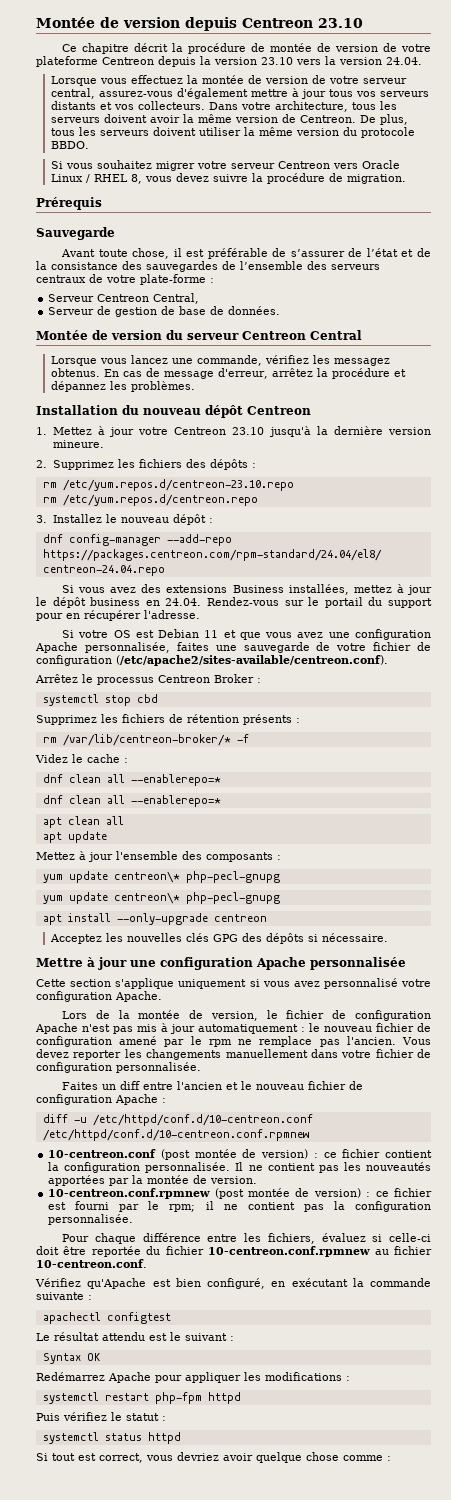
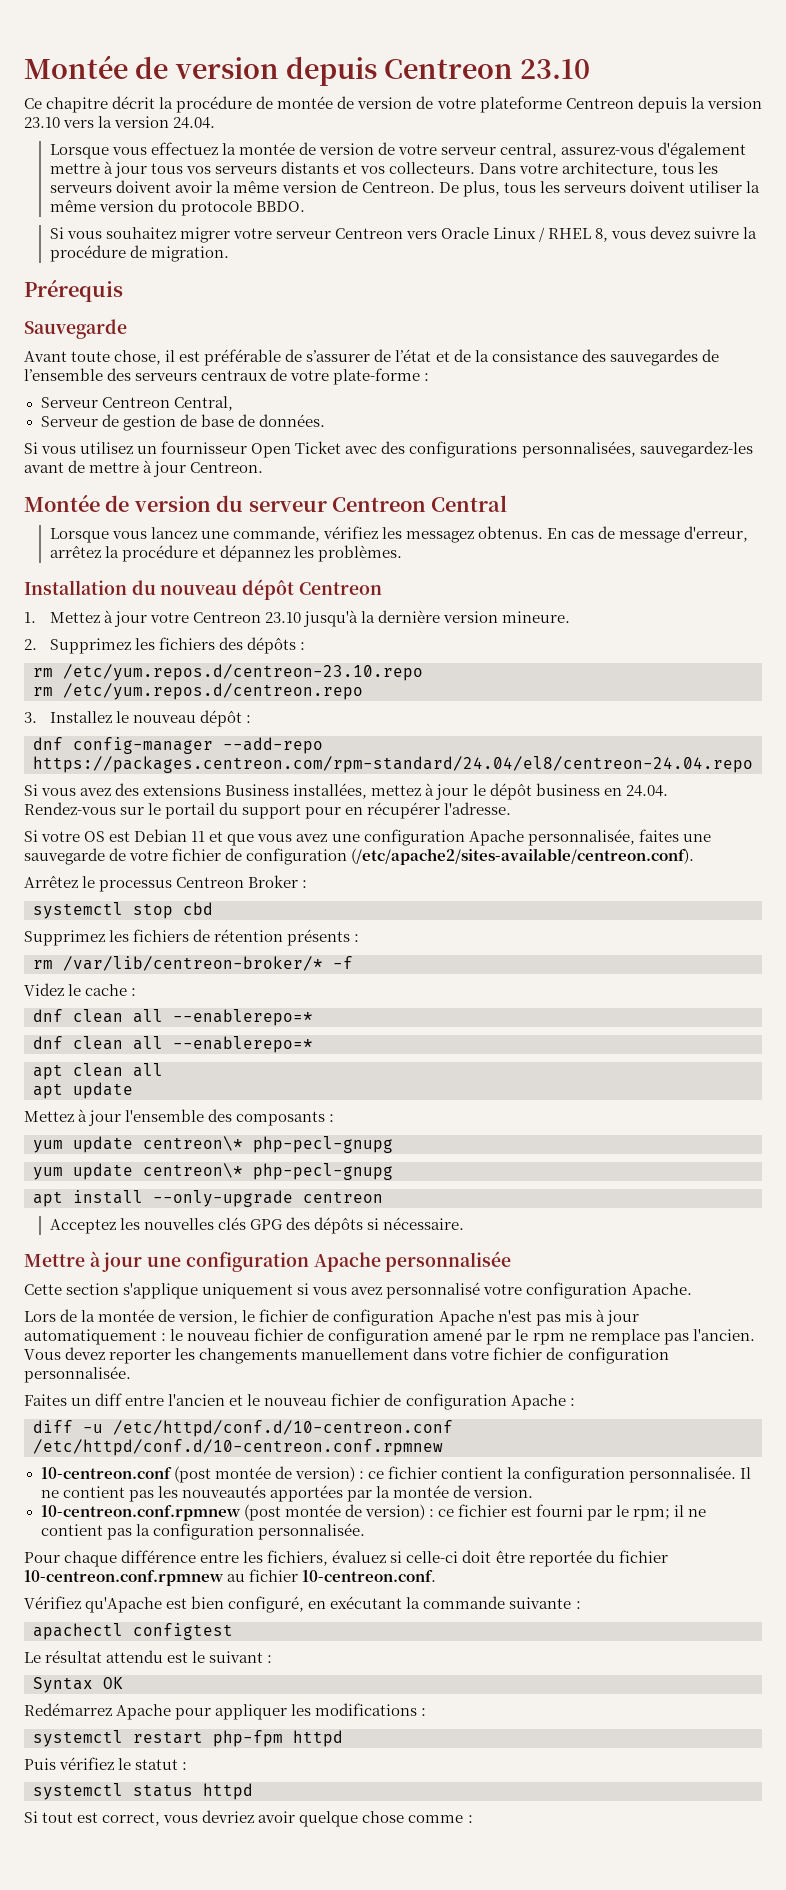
(281, 310) none -> [24,441,753,458] [24,460,264,477] // Si vous utilisez un fournisseur Open Ticket avec des configurations personnalisées, sauvegardez-les avant de mettre à jour Centreon.

